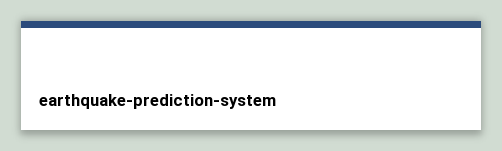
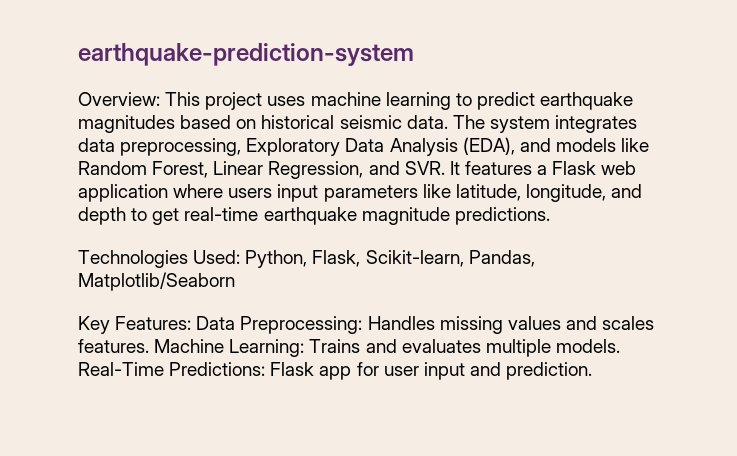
(276, 101) none -> [78,92,634,110] [78,115,638,133] [78,137,650,156] [78,161,637,179] [78,184,643,202] [78,207,550,225] [78,250,535,268] [78,272,235,291] [78,316,655,334] [78,339,620,357] [78,362,593,380] // Overview: This project uses machine learning to predict earthquake magnitudes based on historical seismic data. The system integrates data preprocessing, Exploratory Data Analysis (EDA), and models like Random Forest, Linear Regression, and SVR. It features a Flask web application where users input parameters like latitude, longitude, and depth to get real-time earthquake magnitude predictions. // Technologies Used: Python, Flask, Scikit-learn, Pandas, Matplotlib/Seaborn // Key Features: Data Preprocessing: Handles missing values and scales features. Machine Learning: Trains and evaluates multiple models. Real-Time Predictions: Flask app for user input and prediction.

